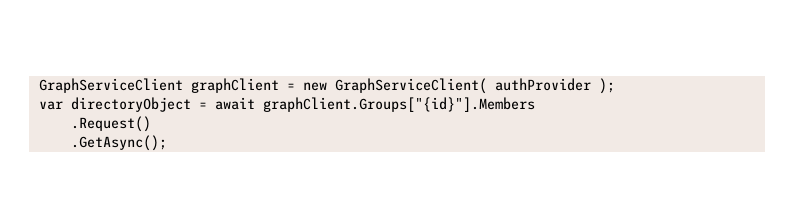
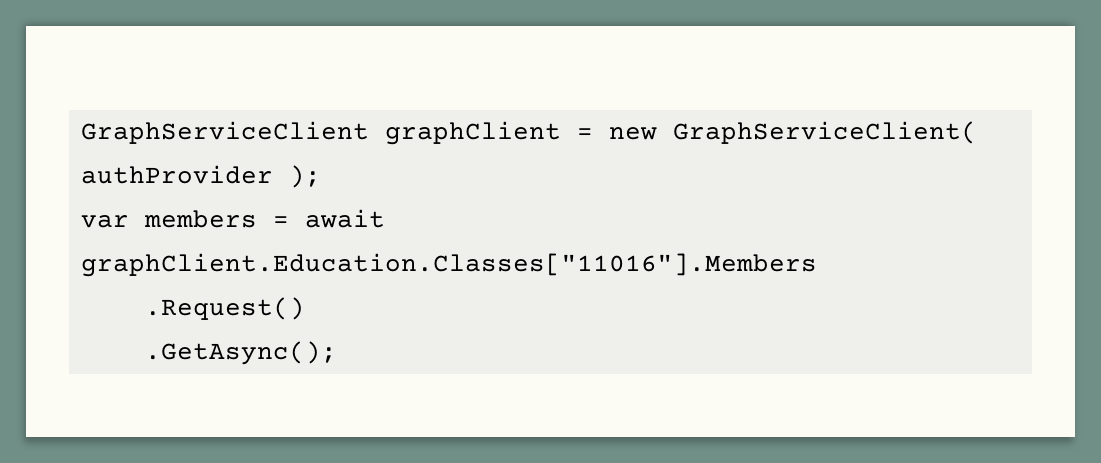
[70,97,191,112] directoryObject -> [144,210,258,228] members
[262,97,535,112] graphClient.Groups["{id}"].Members -> [81,253,818,277] graphClient.Education.Classes["11016"].Members

